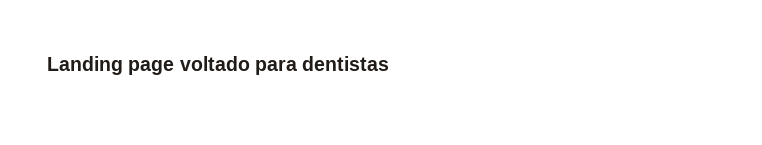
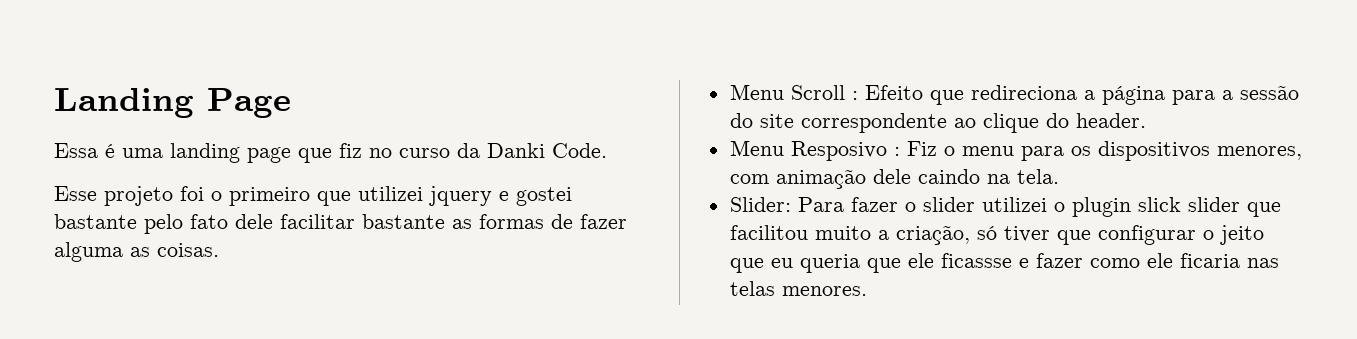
[128,56,390,75] page voltado para dentistas -> [207,88,291,118] [54,143,607,163] [54,186,572,206] [54,214,627,234] [54,242,219,262] [729,84,1299,105] [729,113,1146,133] [729,140,1302,161] [729,169,1059,189] [729,197,1281,217] [729,225,1264,245] [729,253,1279,273] [729,281,867,296] Page // Essa é uma landing page que fiz no curso da Danki Code. // Esse projeto foi o primeiro que utilizei jquery e gostei bastante pelo fato dele facilitar bastante as formas de fazer alguma as coisas. // Menu Scroll : Efeito que redireciona a página para a sessão do site correspondente ao clique do header. // Menu Resposivo : Fiz o menu para os dispositivos menores, com animação dele caindo na tela. // Slider: Para fazer o slider utilizei o plugin slick slider que facilitou muito a criação, só tiver que configurar o jeito que eu queria que ele ficassse e fazer como ele ficaria nas telas menores.

